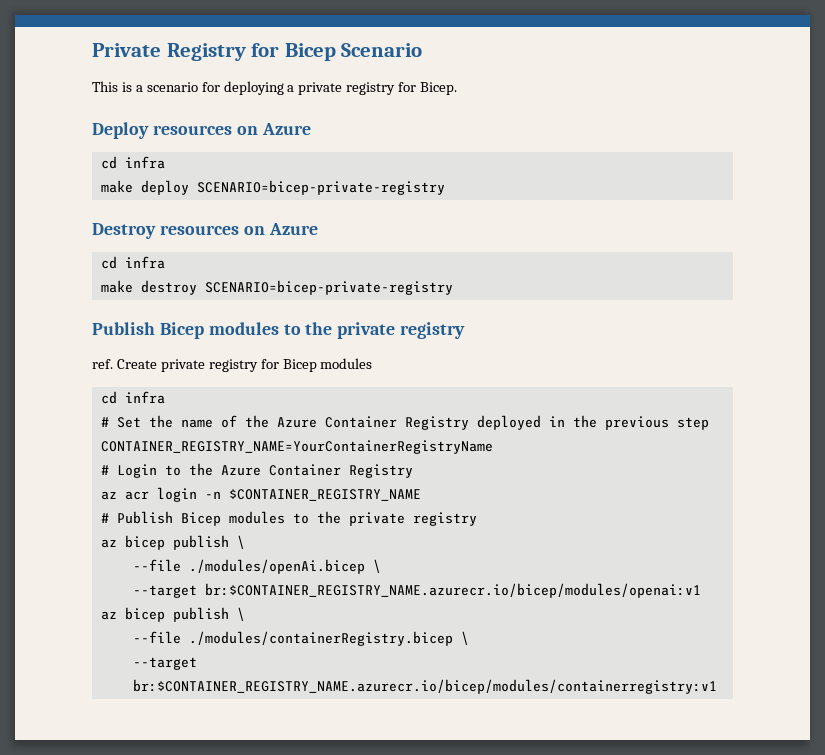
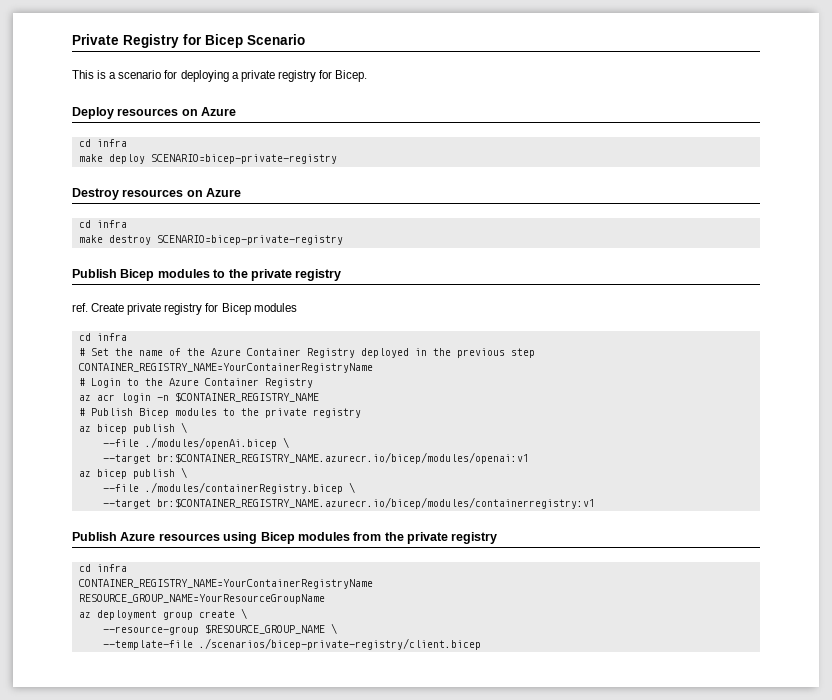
(717, 686) none -> [72,532,498,544] [78,564,127,572] [78,579,373,589] [78,594,325,604] [78,608,247,620] [102,623,337,635] [102,638,481,650] // Publish Azure resources using Bicep modules from the private registry // cd infra // CONTAINER_REGISTRY_NAME=YourContainerRegistryName // RESOURCE_GROUP_NAME=YourResourceGroupName // az deployment group create \ // --resource-group $RESOURCE_GROUP_NAME \ // --template-file ./scenarios/bicep-private-registry/client.bicep

